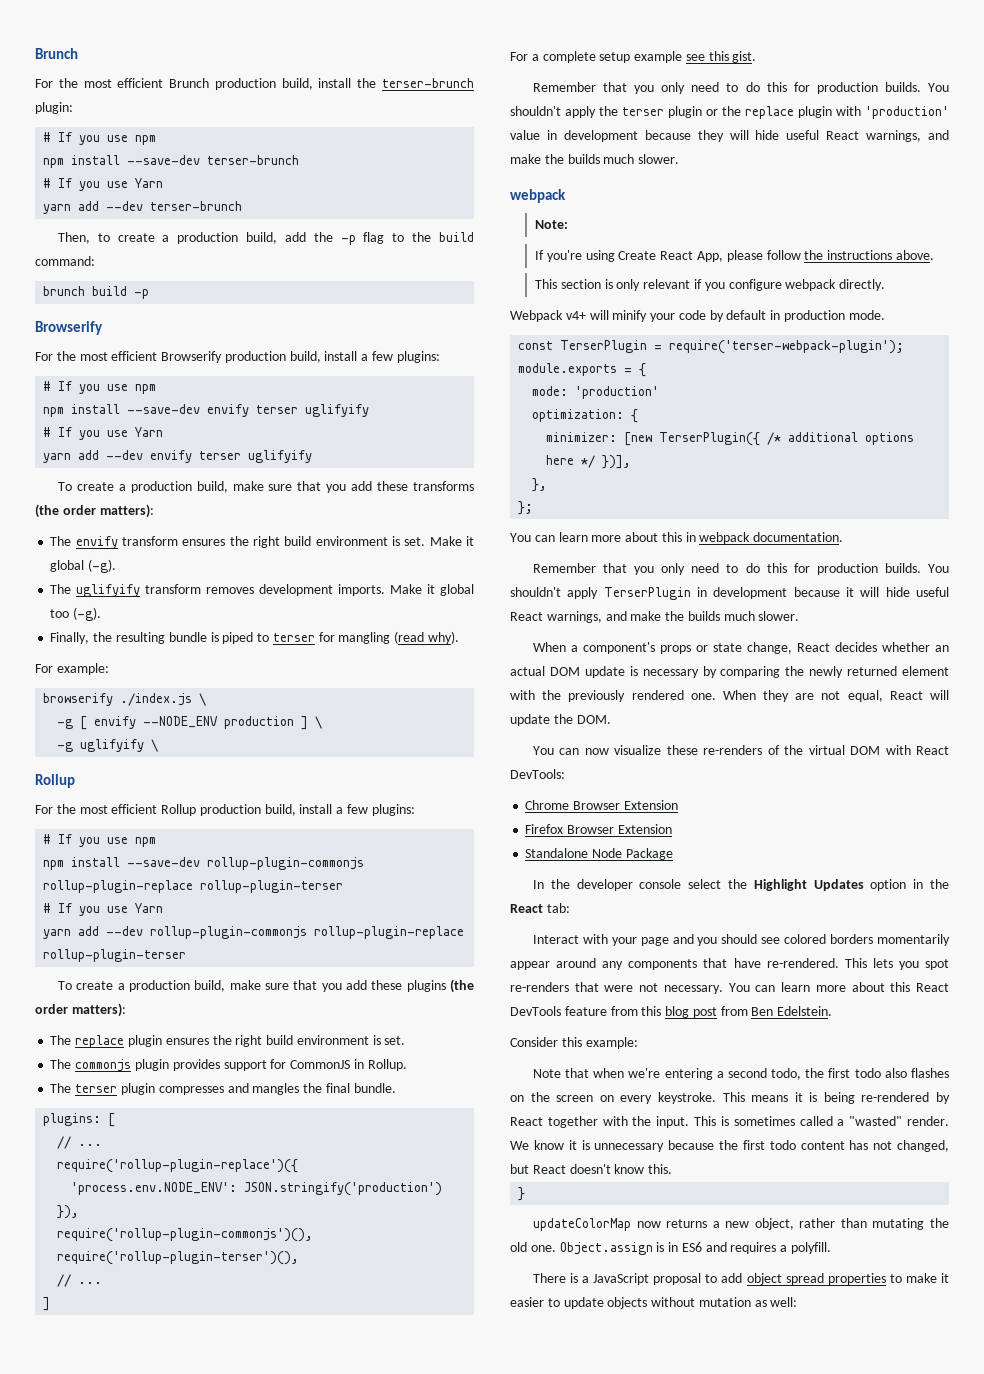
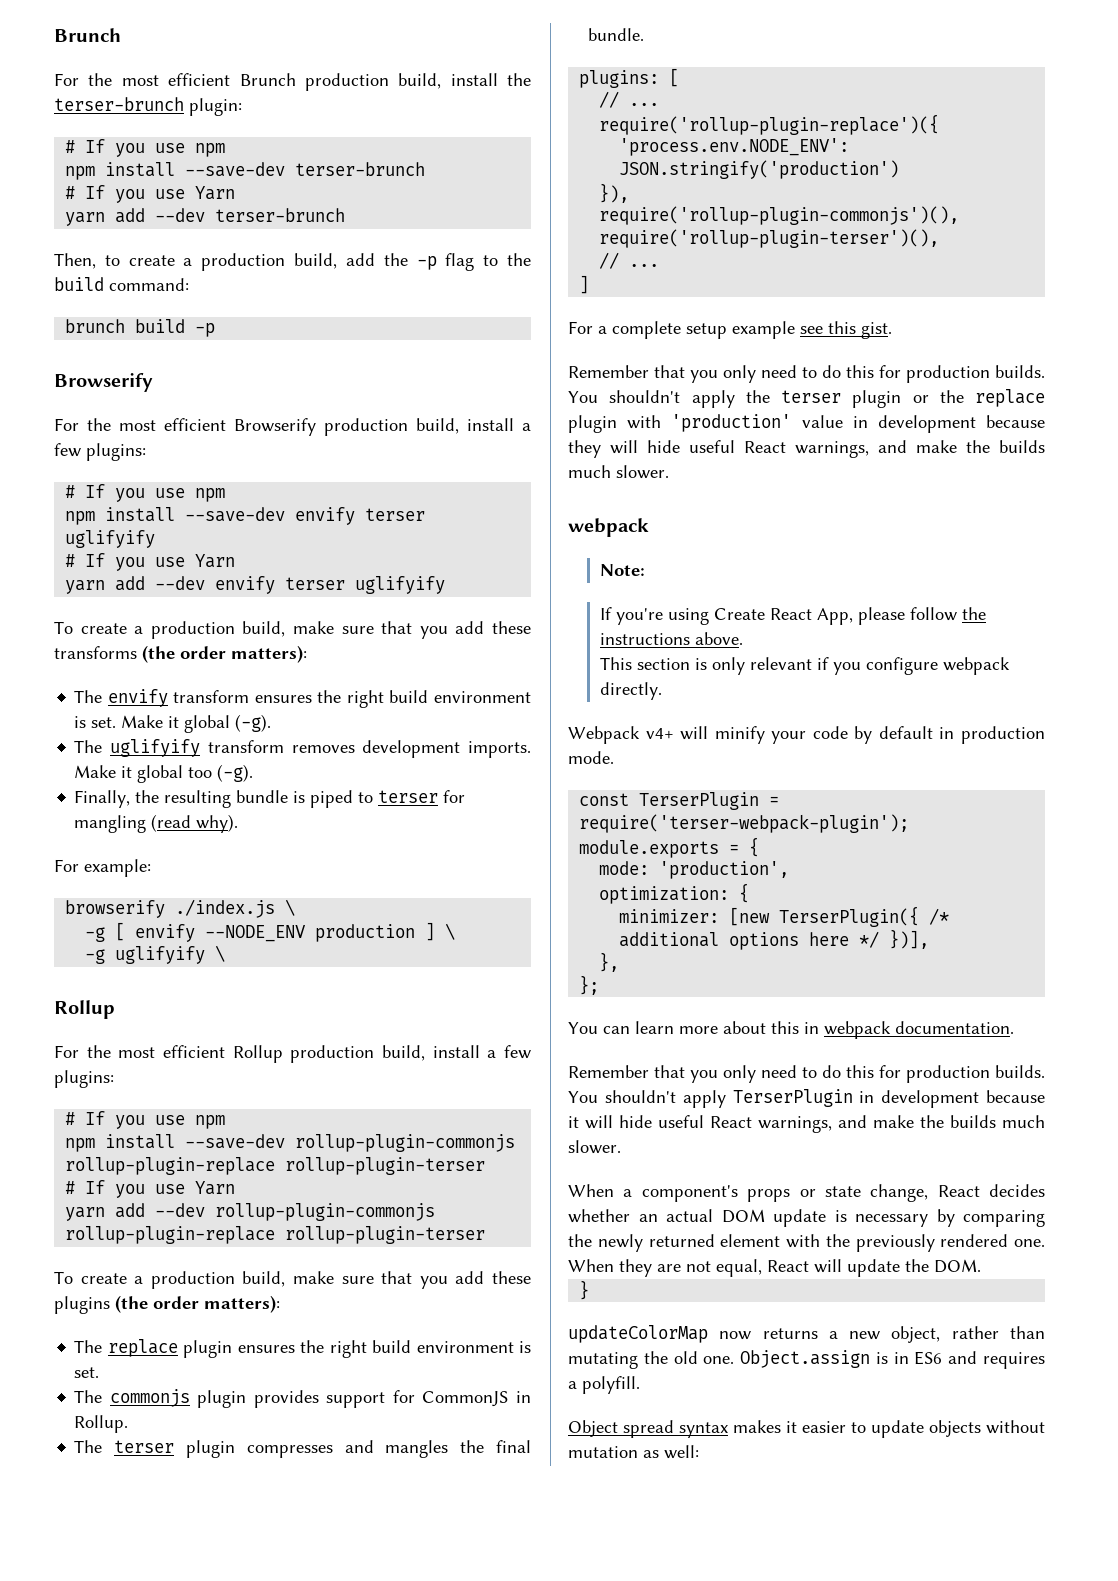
[575,386,660,399] 'production' -> [659,861,790,879] 'production',
[532,745,949,755] [510,769,565,779] [525,800,678,810] [525,824,672,834] [525,848,673,860] [532,879,949,891] [510,903,570,913] [532,934,950,946] [510,958,949,970] [510,982,949,994] [510,1006,833,1018] [510,1037,638,1049] [532,1068,949,1080] [510,1092,950,1104] [510,1116,949,1128] [510,1140,949,1152] [510,1164,673,1174] // You can now visualize these re-renders of the virtual DOM with React DevTools: // Chrome Browser Extension // Firefox Browser Extension // Standalone Node Package // In the developer console select the Highlight Updates option in the React tab: // Interact with your page and you should see colored borders momentarily appear around any components that have re-rendered. This lets you spot re-renders that were not necessary. You can learn more about this React DevTools feature from this blog post from Ben Edelstein. // Consider this example: // Note that when we're entering a second todo, the first todo also flashes on the screen on every keystroke. This means it is being re-rendered by React together with the input. This is sometimes called a "wasted" render. We know it is unnecessary because the first todo content has not changed, but React doesn't know this. -> (981, 1266) none
[532,1273,937,1285] There is a JavaScript proposal to add object spread properties to make -> [568,1420,781,1438] Object spread syntax makes

